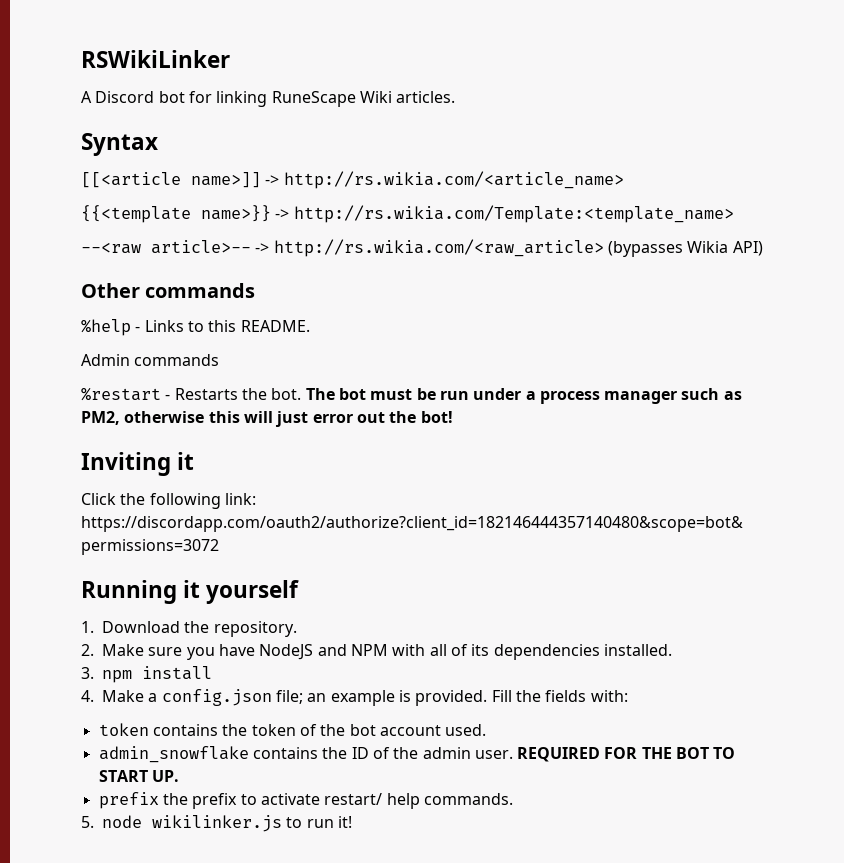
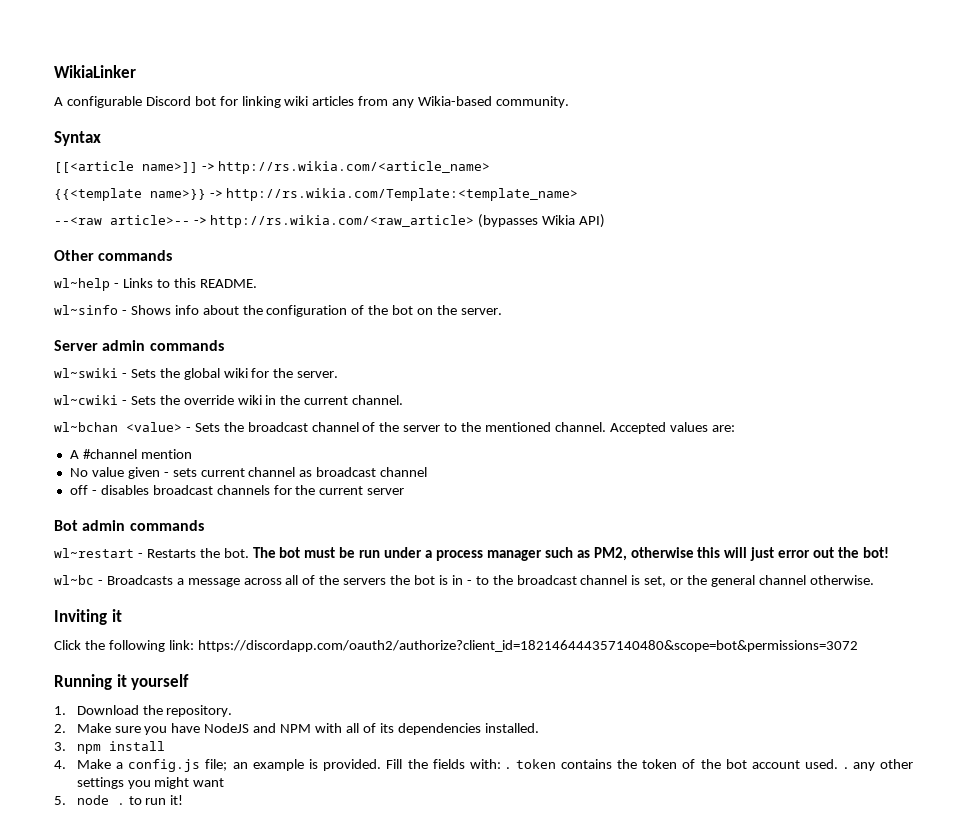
[81,50,230,68] [81,91,92,103] RSWikiLinker // A -> [54,65,136,78] [54,96,142,108] WikiaLinker // A configurable
[271,91,456,107] RuneScape Wiki articles. -> [284,96,570,108] wiki articles from any Wikia-based community.
[81,319,131,336] %help -> [54,278,110,291] wl~help
[81,354,220,366] [81,387,161,401] Admin commands // %restart -> [54,305,502,317] [54,340,224,351] [54,368,339,380] [54,395,404,405] [54,422,735,434] [69,449,192,459] [69,467,428,479] [69,485,405,495] [54,520,204,531] [54,548,134,558] wl~sinfo - Shows info about the configuration of the bot on the server. // Server admin commands // wl~swiki - Sets the global wiki for the server. // wl~cwiki - Sets the override wiki in the current channel. // wl~bchan <value> - Sets the broadcast channel of the server to the mentioned channel. Accepted values are: // A #channel mention // No value given - sets current channel as broadcast channel // off - disables broadcast channels for the current server // Bot admin commands // wl~restart
(453, 417) none -> [54,575,874,587] // wl~bc - Broadcasts a message across all of the servers the bot is in - to the broadcast channel is set, or the general channel otherwise.
[161,689,272,706] config.json -> [128,759,201,772] config.js
(628, 696) // -> [506,767,511,769] .
[98,746,736,763] [98,770,179,782] [98,792,513,809] // admin_snowflake contains the ID of the admin user. REQUIRED FOR THE BOT TO START UP. // prefix the prefix to activate restart/ help commands. -> [843,759,913,771] [76,777,225,789] . any other settings you might want
[152,815,282,832] wikilinker.js -> [116,803,125,805] .

